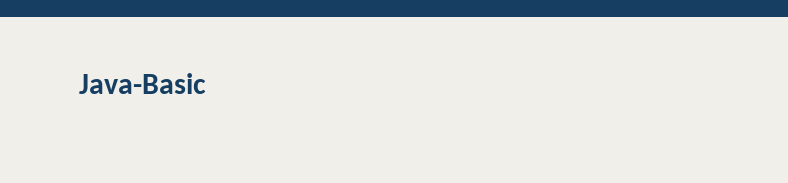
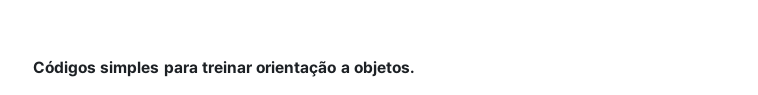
[79,73,206,94] Java-Basic -> [33,60,415,77] Códigos simples para treinar orientação a objetos.

